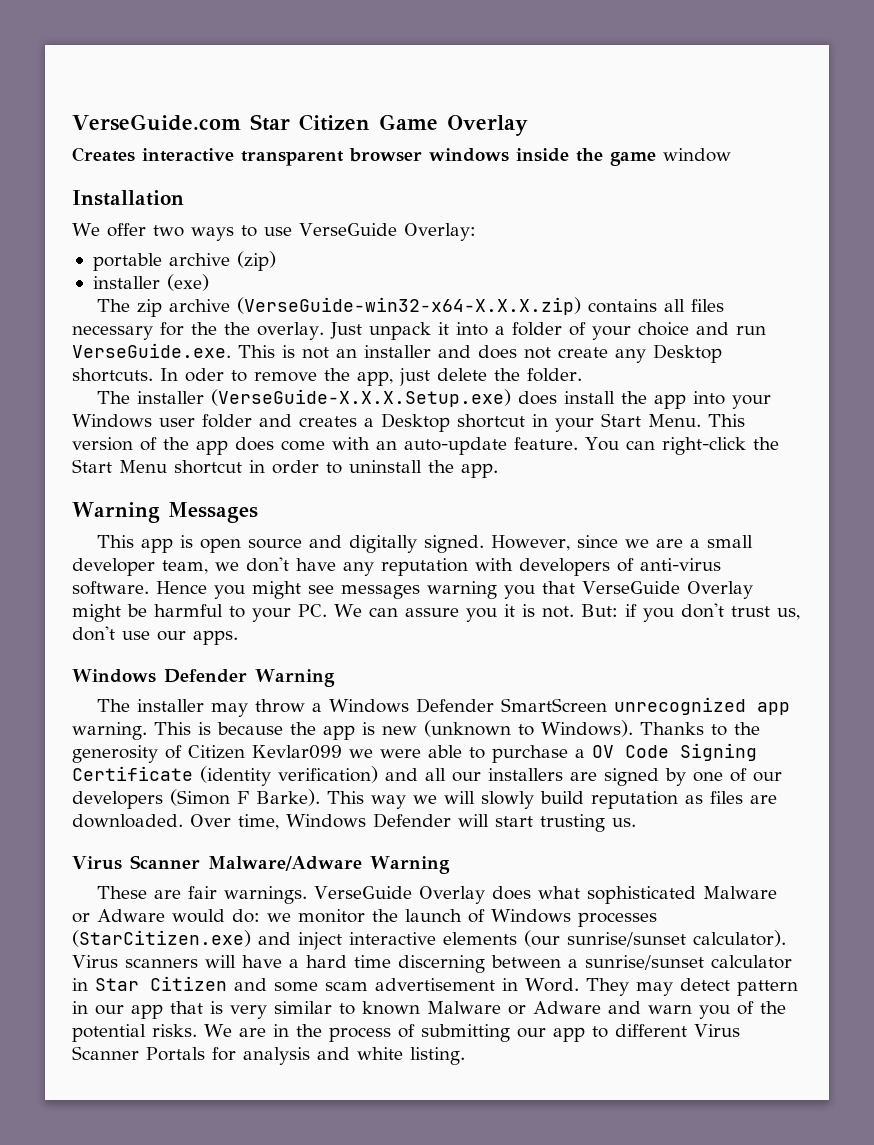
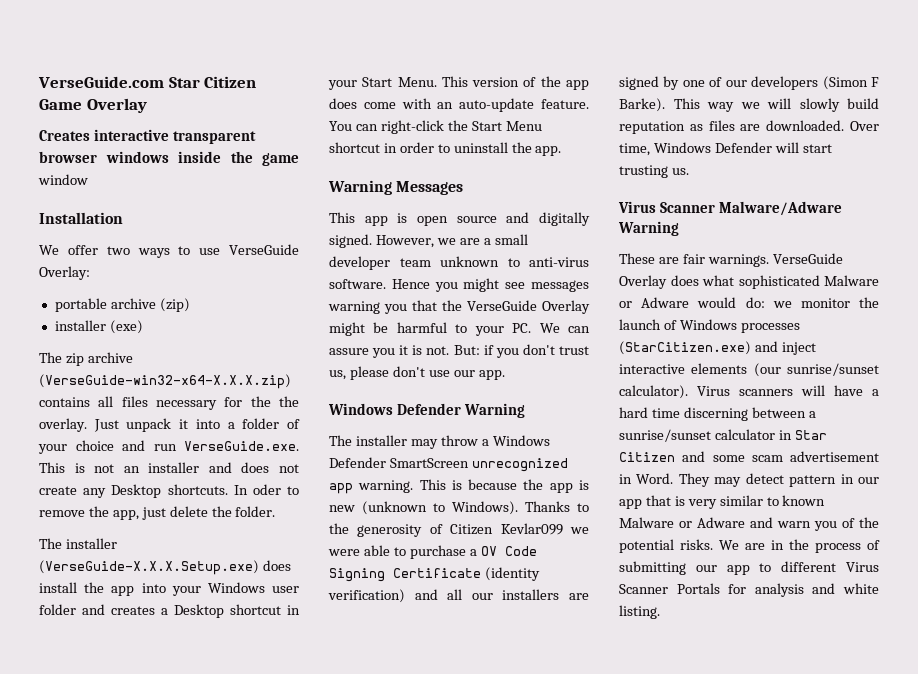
[577,535,619,548] since -> (434, 241) none
[162,557,634,576] team, we don't have any reputation with developers of -> [399,256,520,267] team unknown to
(575, 587) none -> [442,300,462,311] the
(800, 614) none -> [349,366,389,380] please
[193,630,238,645] apps. -> [478,370,505,380] app.

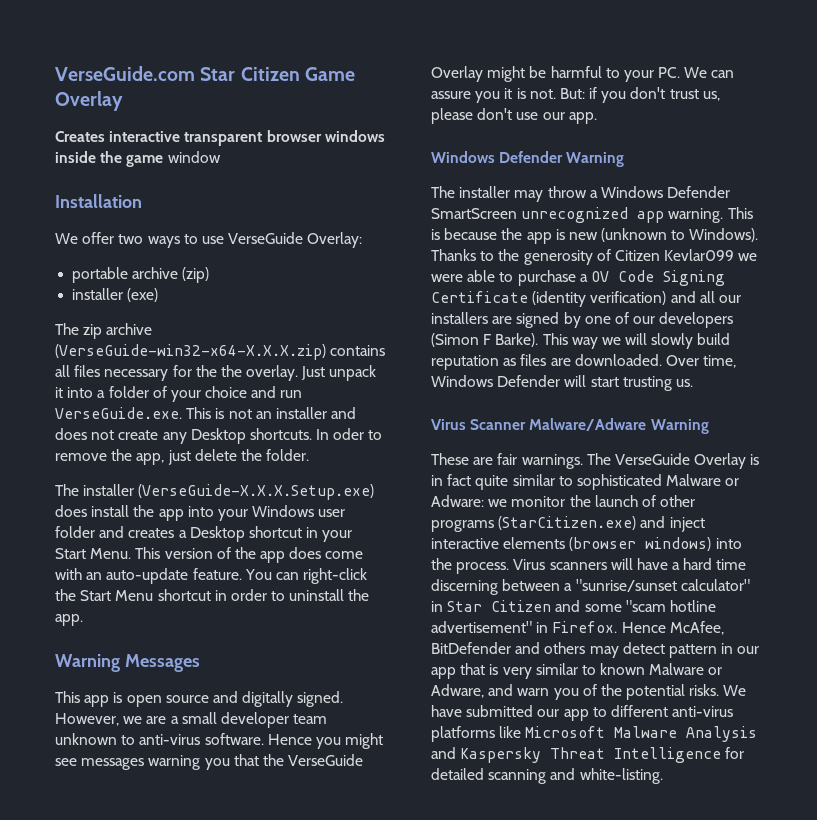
[772,253,843,264] [619,275,879,289] [619,297,765,308] VerseGuide Overlay does what sophisticated Malware or Adware would do: -> [586,453,760,469] [431,474,740,490] [431,495,484,507] The VerseGuide Overlay is in fact quite similar to sophisticated Malware or Adware:
[679,319,800,333] Windows processes -> [660,495,696,507] [431,520,494,532] other programs
[753,363,879,377] [619,385,688,399] (our sunrise/sunset calculator). -> [569,537,742,551] [431,558,510,574] (browser windows) into the process.
[619,429,775,442] sunrise/sunset calculator -> [575,579,750,592] "sunrise/sunset calculator"
[751,451,879,462] [619,473,710,487] scam advertisement in Word. They -> [625,600,716,612] [431,621,724,635] [431,642,586,654] "scam hotline advertisement" in Firefox. Hence McAfee, BitDefender and others
[697,517,745,528] Adware -> [431,684,484,698] Adware,
[745,539,880,553] [619,561,879,575] [619,583,879,597] [619,605,660,619] are in the process of submitting our app to different Virus Scanner Portals for analysis and white listing. -> [431,705,734,721] [431,726,758,742] [431,747,745,763] [431,768,663,784] have submitted our app to different anti-virus platforms like Microsoft Malware Analysis and Kaspersky Threat Intelligence for detailed scanning and white-listing.

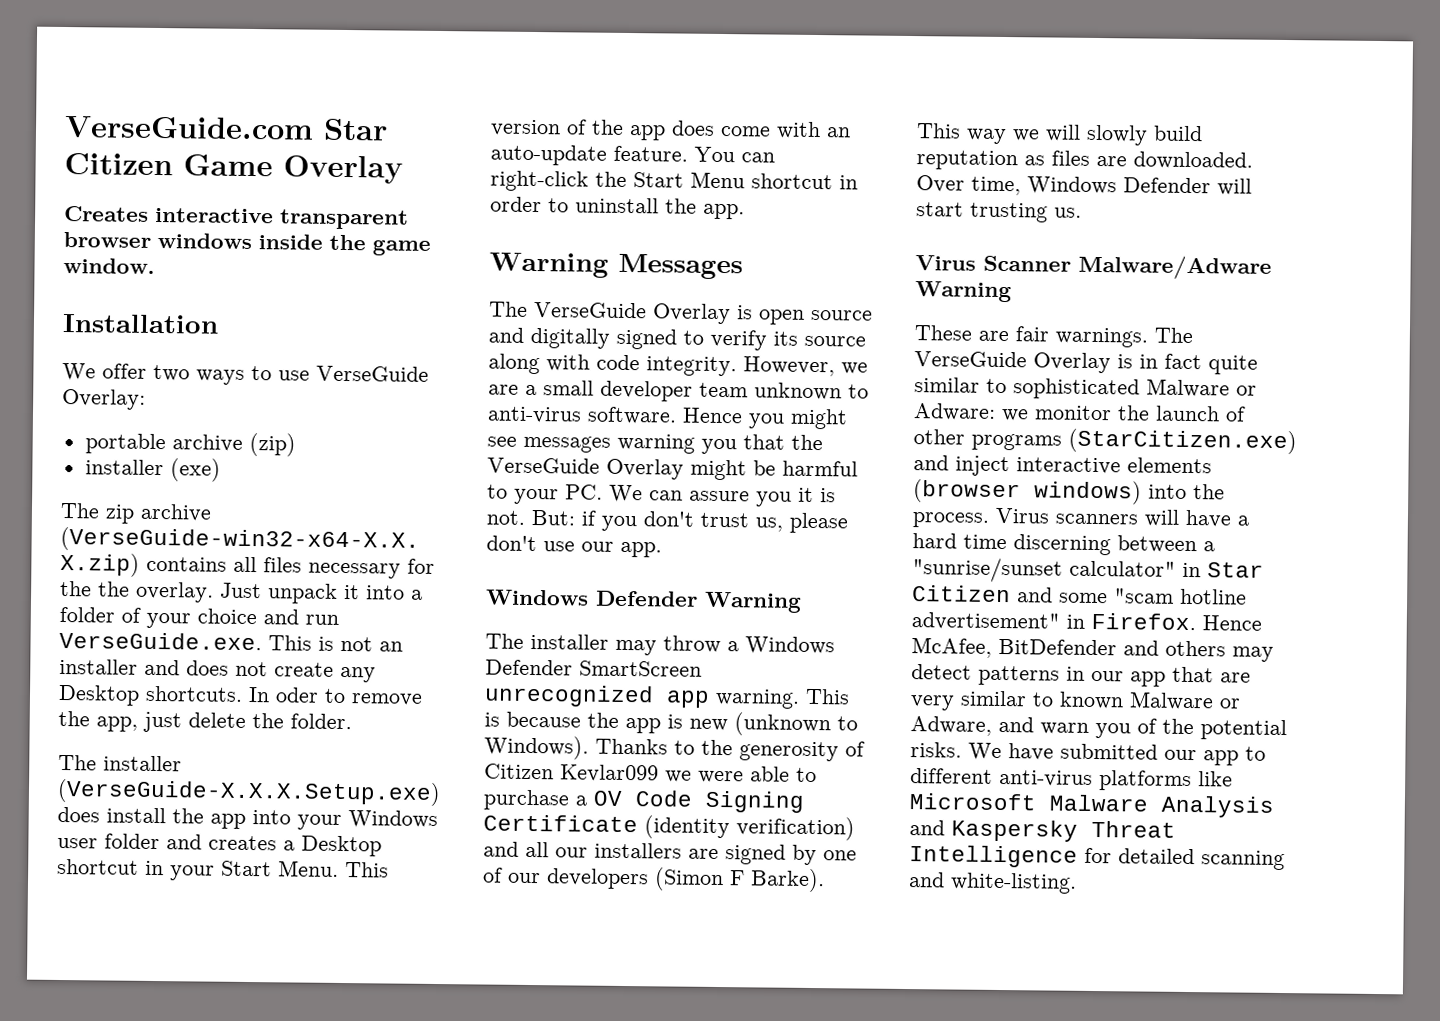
[167,151,221,163] window -> [63,257,155,274] window.
[55,691,110,707] This app -> [489,301,731,325] The VerseGuide Overlay
[297,691,344,707] signed. -> [616,328,866,351] [488,353,737,377] signed to verify its source along with code integrity.
[668,644,717,658] pattern -> [978,665,1060,686] patterns
[489,664,499,675] is -> [1220,672,1251,683] are

